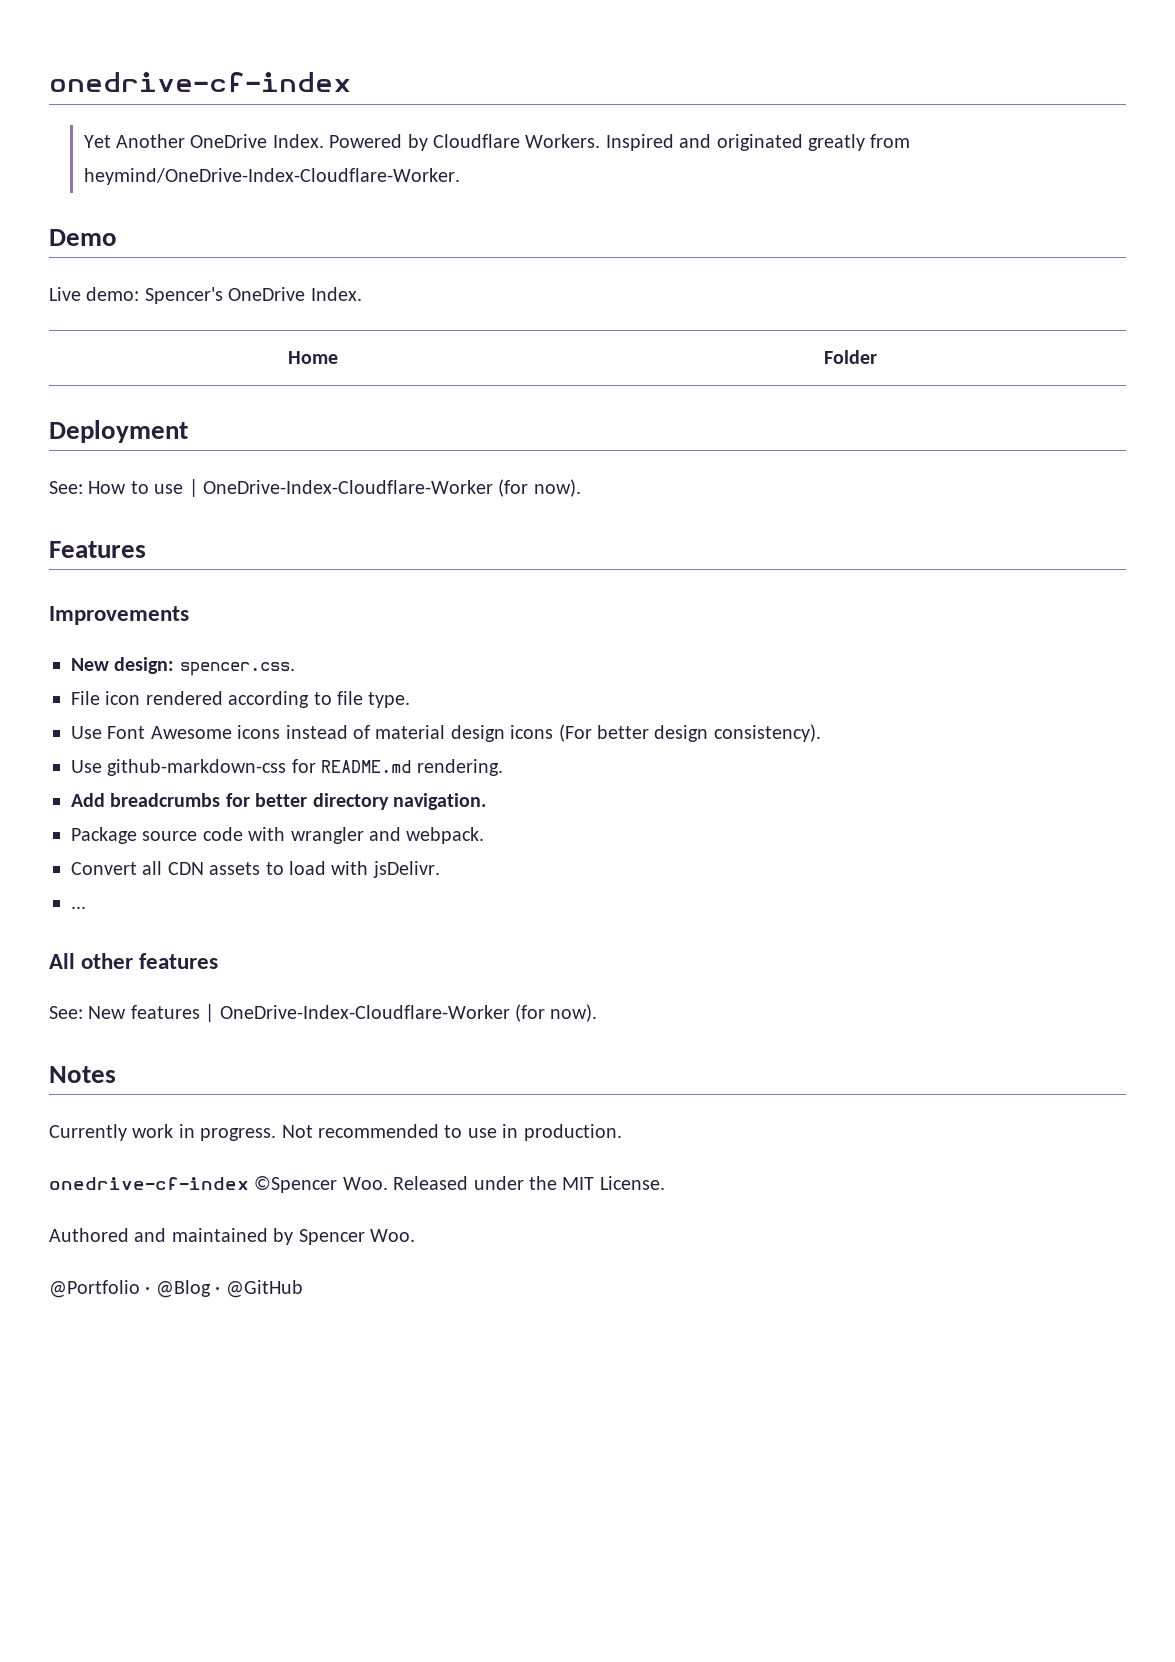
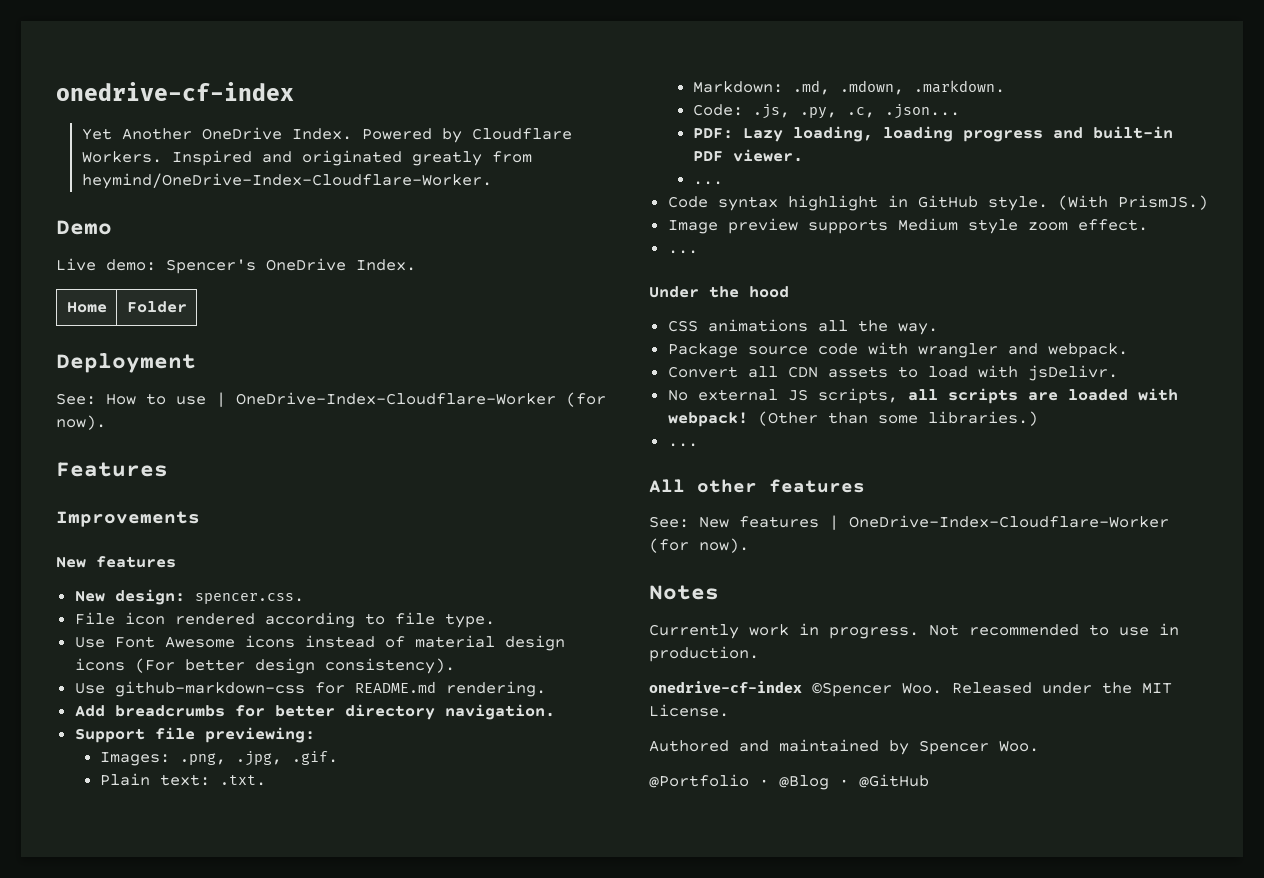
(189, 615) none -> [56,556,176,568] // New features
(486, 801) none -> [74,727,315,743] [100,751,339,766] [100,773,267,786] [693,80,1006,95] [693,104,961,119] [693,126,1174,142] [693,149,804,162] [693,181,724,185] [667,195,1208,211] [667,218,1148,234] [667,250,698,254] [649,286,789,298] [667,319,938,335] // Support file previewing: // Images: .png, .jpg, .gif. // Plain text: .txt. // Markdown: .md, .mdown, .markdown. // Code: .js, .py, .c, .json... // PDF: Lazy loading, loading progress and built-in PDF viewer. // ... // Code syntax highlight in GitHub style. (With PrismJS.) // Image preview supports Medium style zoom effect. // ... // Under the hood // CSS animations all the way.
(440, 869) none -> [667,388,1178,404] [667,411,1038,427] // No external JS scripts, all scripts are loaded with webpack! (Other than some libraries.)

